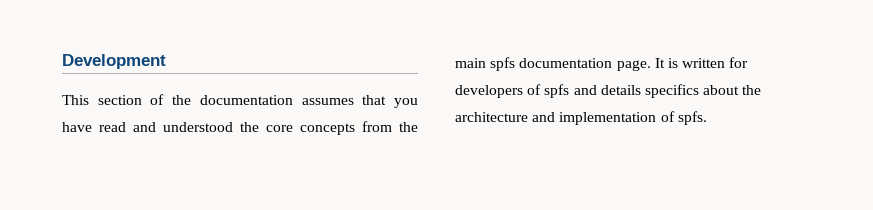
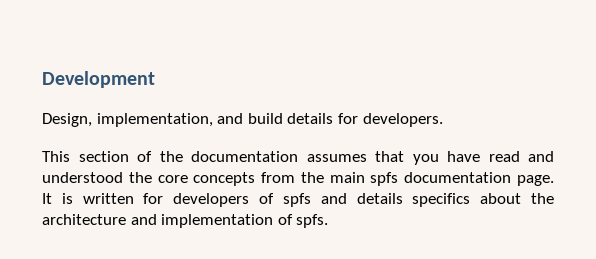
(166, 61) none -> [42,113,443,127] // Design, implementation, and build details for developers.

